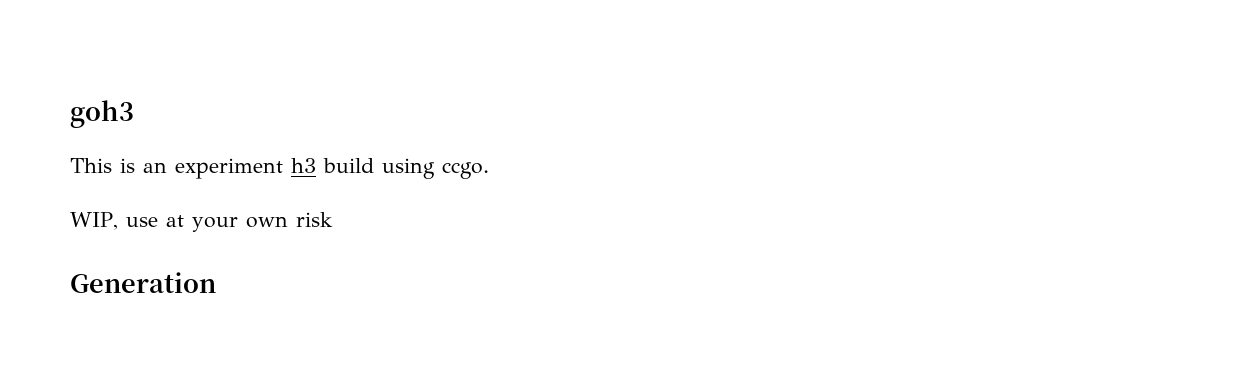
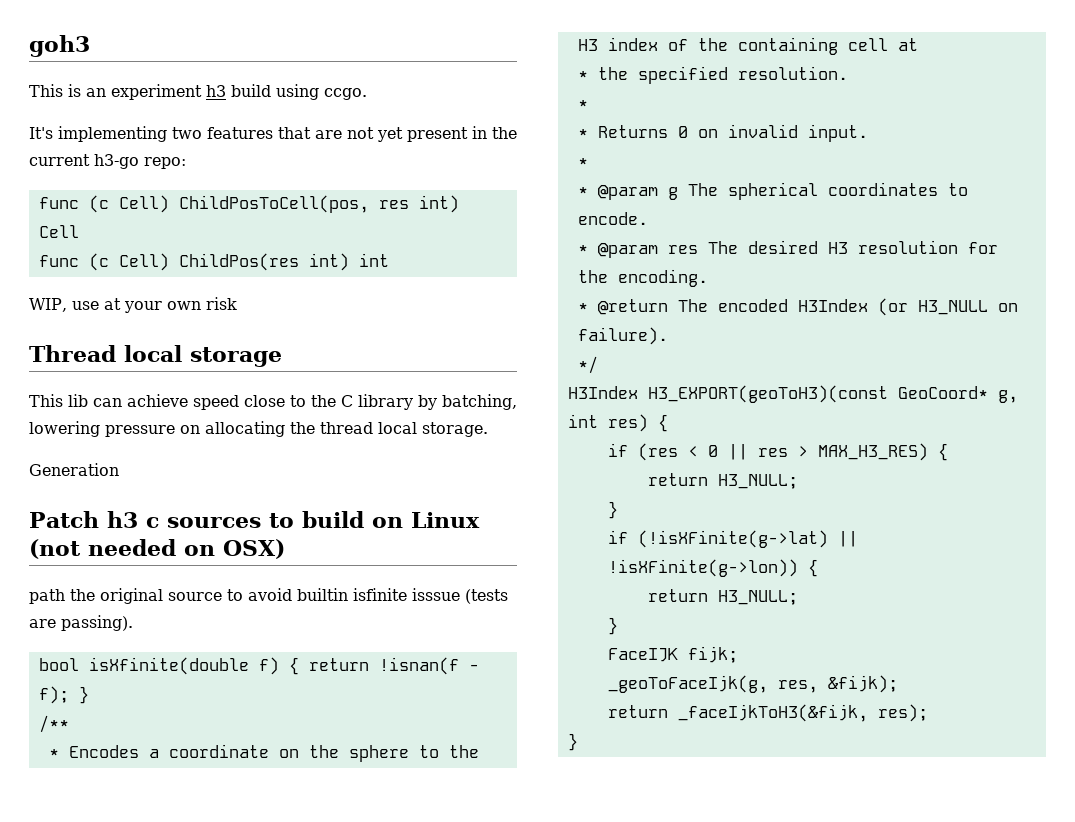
(489, 170) none -> [29,126,517,142] [29,154,186,169] [38,195,459,213] [38,225,79,238] [38,253,389,271] // It's implementing two features that are not yet present in the current h3-go repo: // func (c Cell) ChildPosToCell(pos, res int) Cell // func (c Cell) ChildPos(res int) int
[70,272,216,293] Generation -> [29,345,282,367] [29,394,517,410] [29,421,488,437] [29,463,119,476] [29,511,480,528] [29,539,285,559] [29,588,508,604] [29,615,133,631] [38,657,479,675] [38,686,89,704] [38,715,69,733] [48,744,479,762] [577,37,918,55] [577,66,848,84] [577,100,588,109] [577,124,868,142] [577,158,588,167] [577,182,968,200] [577,212,648,225] [577,240,998,258] [577,269,708,287] [577,298,1018,316] [577,327,668,345] [577,356,598,374] [567,385,1018,403] [567,414,668,432] [607,443,948,461] [647,473,798,489] [607,501,618,519] [607,530,858,548] [607,559,818,577] [647,589,798,605] [607,617,618,635] [607,646,738,663] [607,675,898,693] [607,704,928,722] [567,733,578,751] Thread local storage // This lib can achieve speed close to the C library by batching, lowering pressure on allocating the thread local storage. // Generation // Patch h3 c sources to build on Linux (not needed on OSX) // path the original source to avoid builtin isfinite isssue (tests are passing). // bool isXfinite(double f) { return !isnan(f - f); } // /** // * Encodes a coordinate on the sphere to the H3 index of the containing cell at // * the specified resolution. // * // * Returns 0 on invalid input. // * // * @param g The spherical coordinates to encode. // * @param res The desired H3 resolution for the encoding. // * @return The encoded H3Index (or H3_NULL on failure). // */ // H3Index H3_EXPORT(geoToH3)(const GeoCoord* g, int res) { // if (res < 0 || res > MAX_H3_RES) { // return H3_NULL; // } // if (!isXFinite(g->lat) || !isXFinite(g->lon)) { // return H3_NULL; // } // FaceIJK fijk; // _geoToFaceIjk(g, res, &fijk); // return _faceIjkToH3(&fijk, res); // }

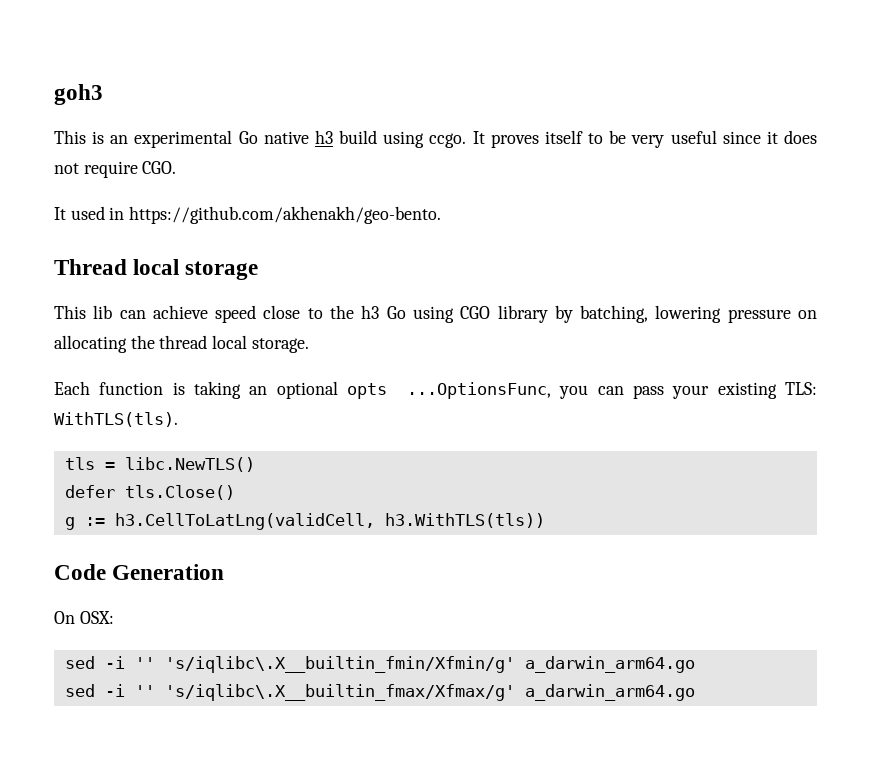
[111,84,202,100] experiment -> [134,130,309,148] experimental Go native
[29,126,517,142] [29,154,186,169] [38,195,459,213] [38,225,79,238] [38,253,389,271] [29,297,237,313] // It's implementing two features that are not yet present in the current h3-go repo: // func (c Cell) ChildPosToCell(pos, res int) Cell // func (c Cell) ChildPos(res int) int // WIP, use at your own risk -> [472,130,817,148] [54,161,177,178] [54,206,442,224] It proves itself to be very useful since it does not require CGO. // It used in https://github.com/akhenakh/geo-bento.
[341,395,353,407] C -> [361,305,491,323] h3 Go using CGO
[29,463,119,476] [29,511,480,528] [29,539,285,559] [29,588,508,604] [29,615,133,631] [38,657,479,675] [38,686,89,704] [38,715,69,733] [48,744,479,762] [577,37,918,55] [577,66,848,84] [577,100,588,109] [577,124,868,142] [577,158,588,167] [577,182,968,200] [577,212,648,225] [577,240,998,258] [577,269,708,287] [577,298,1018,316] [577,327,668,345] [577,356,598,374] [567,385,1018,403] [567,414,668,432] [607,443,948,461] [647,473,798,489] [607,501,618,519] [607,530,858,548] [607,559,818,577] [647,589,798,605] [607,617,618,635] [607,646,738,663] [607,675,898,693] [607,704,928,722] [567,733,578,751] Generation // Patch h3 c sources to build on Linux (not needed on OSX) // path the original source to avoid builtin isfinite isssue (tests are passing). // bool isXfinite(double f) { return !isnan(f - f); } // /** // * Encodes a coordinate on the sphere to the H3 index of the containing cell at // * the specified resolution. // * // * Returns 0 on invalid input. // * // * @param g The spherical coordinates to encode. // * @param res The desired H3 resolution for the encoding. // * @return The encoded H3Index (or H3_NULL on failure). // */ // H3Index H3_EXPORT(geoToH3)(const GeoCoord* g, int res) { // if (res < 0 || res > MAX_H3_RES) { // return H3_NULL; // } // if (!isXFinite(g->lat) || !isXFinite(g->lon)) { // return H3_NULL; // } // FaceIJK fijk; // _geoToFaceIjk(g, res, &fijk); // return _faceIjkToH3(&fijk, res); // } -> [54,381,817,399] [54,412,178,427] [64,457,255,472] [64,485,235,500] [64,513,545,530] [54,564,225,580] [54,611,114,624] [64,656,695,673] [64,684,695,701] Each function is taking an optional opts ...OptionsFunc, you can pass your existing TLS: WithTLS(tls). // tls = libc.NewTLS() // defer tls.Close() // g := h3.CellToLatLng(validCell, h3.WithTLS(tls)) // Code Generation // On OSX: // sed -i '' 's/iqlibc\.X__builtin_fmin/Xfmin/g' a_darwin_arm64.go // sed -i '' 's/iqlibc\.X__builtin_fmax/Xfmax/g' a_darwin_arm64.go

